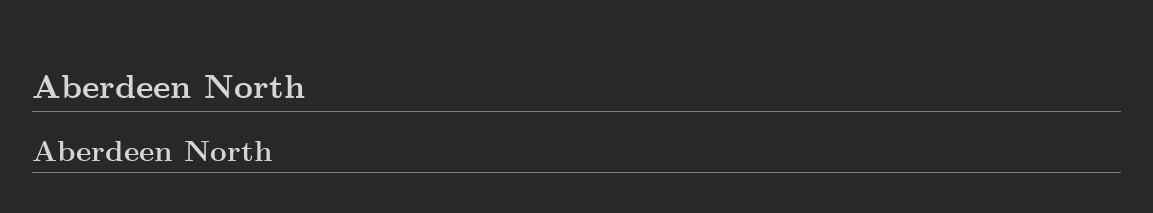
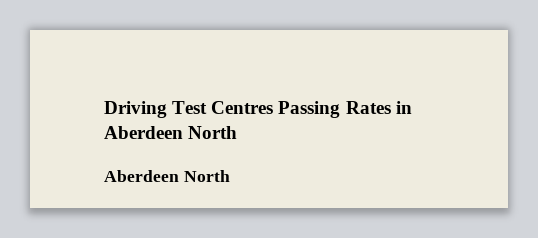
(32, 86) none -> [104,101,412,118] Driving Test Centres Passing Rates in

